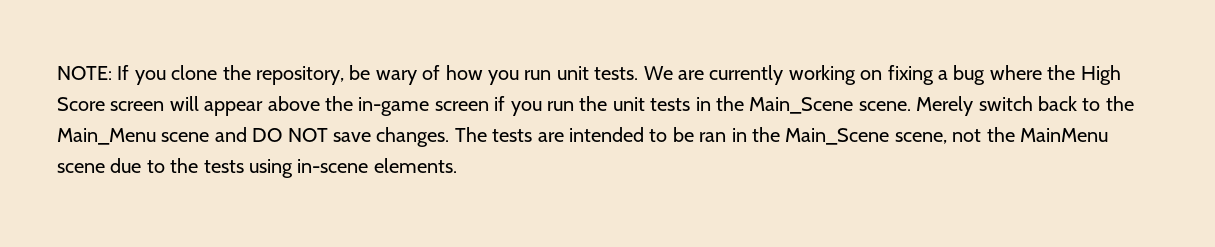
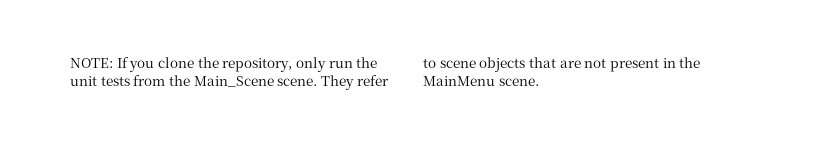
[349,65,1121,85] [57,96,542,116] be wary of how you run unit tests. We are currently working on fixing a bug where the High Score screen will appear above the in-game screen if you -> [295,57,326,72] only
[695,97,711,111] in -> [133,75,166,86] from
[916,96,1134,116] [57,127,1108,147] [57,158,457,178] Merely switch back to the Main_Menu scene and DO NOT save changes. The tests are intended to be ran in the Main_Scene scene, not the MainMenu scene due to the tests using in-scene elements. -> [320,75,389,90] [423,57,701,72] [423,76,539,86] They refer to scene objects that are not present in the MainMenu scene.

